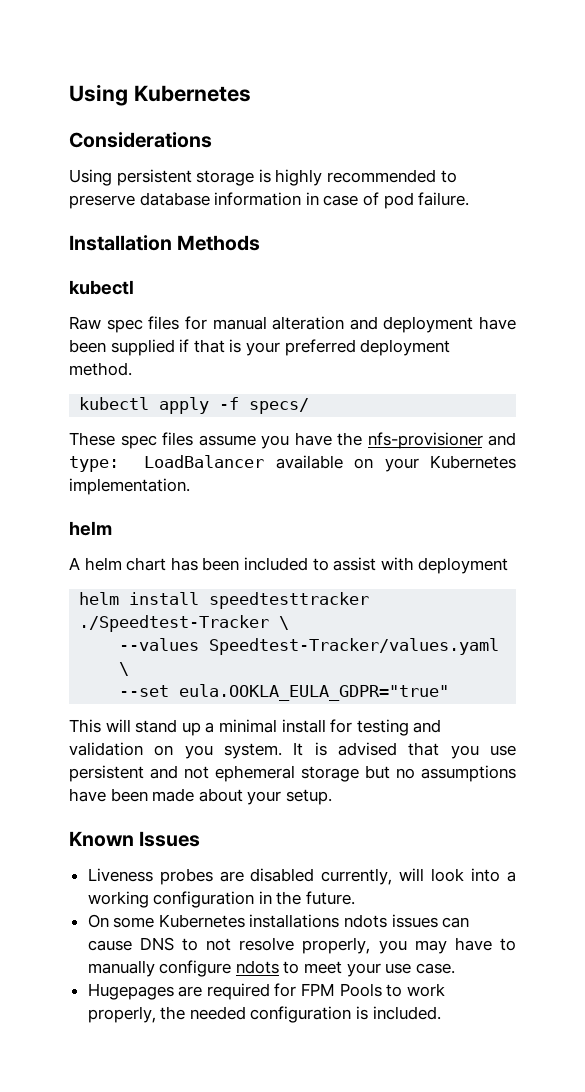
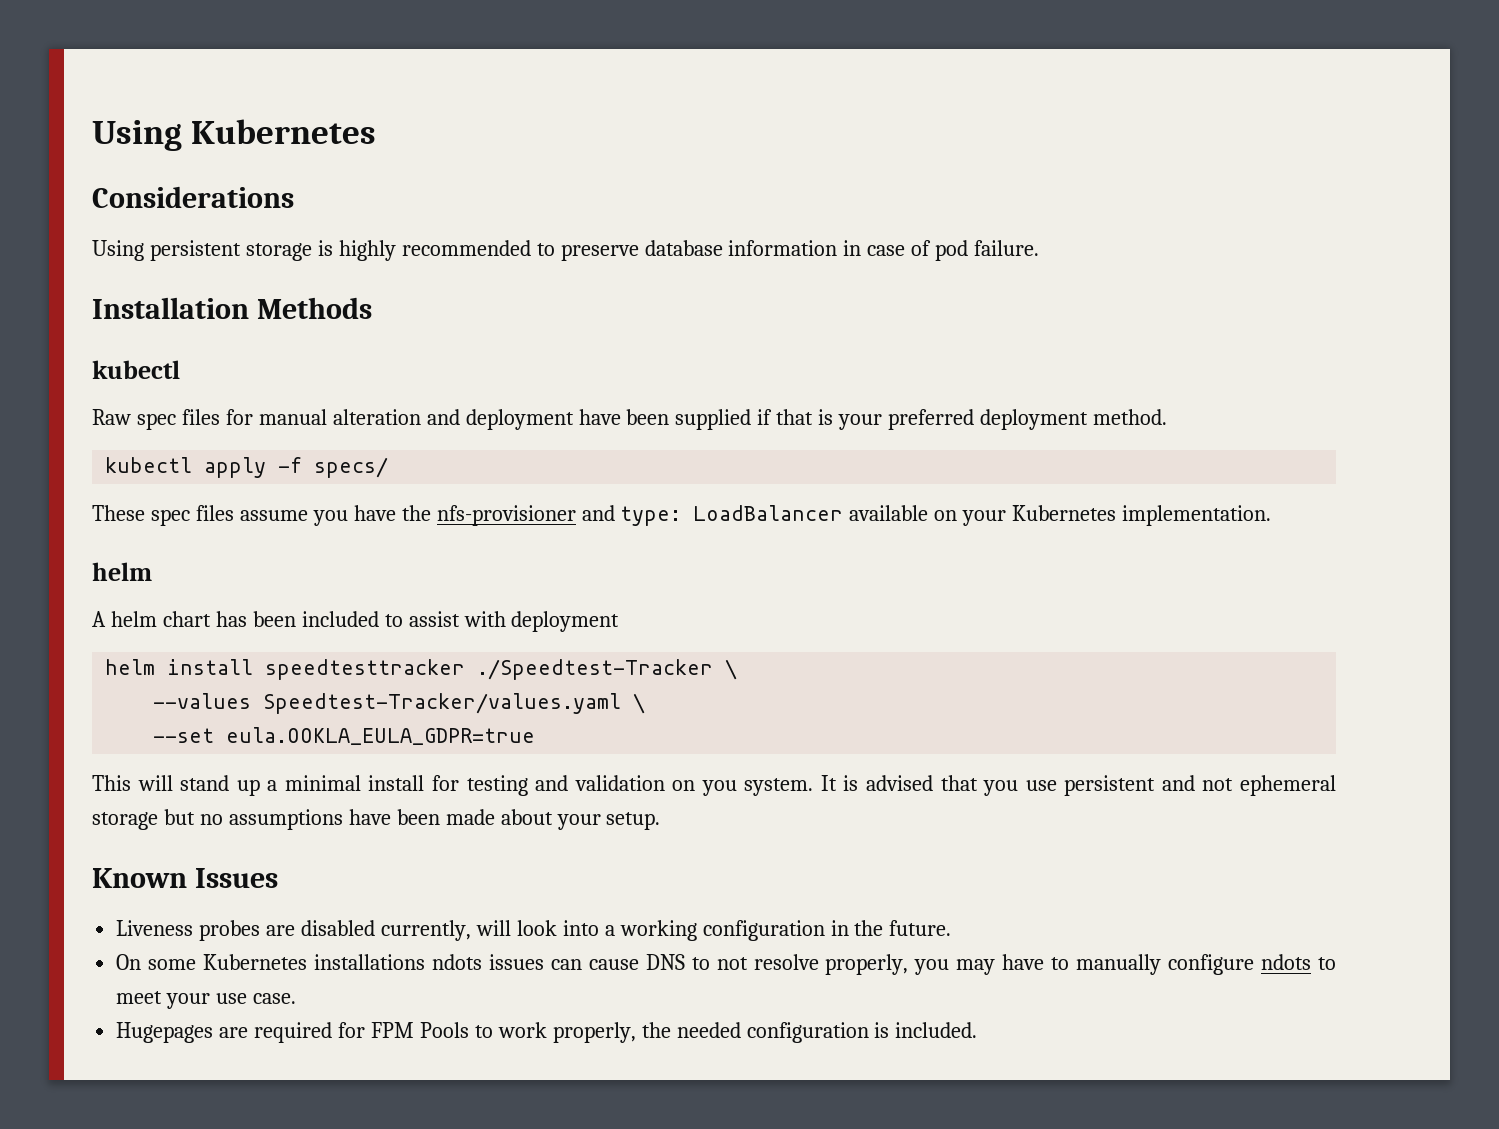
[179,684,450,701] eula.OOKLA_EULA_GDPR="true" -> [226,727,536,745] eula.OOKLA_EULA_GDPR=true

